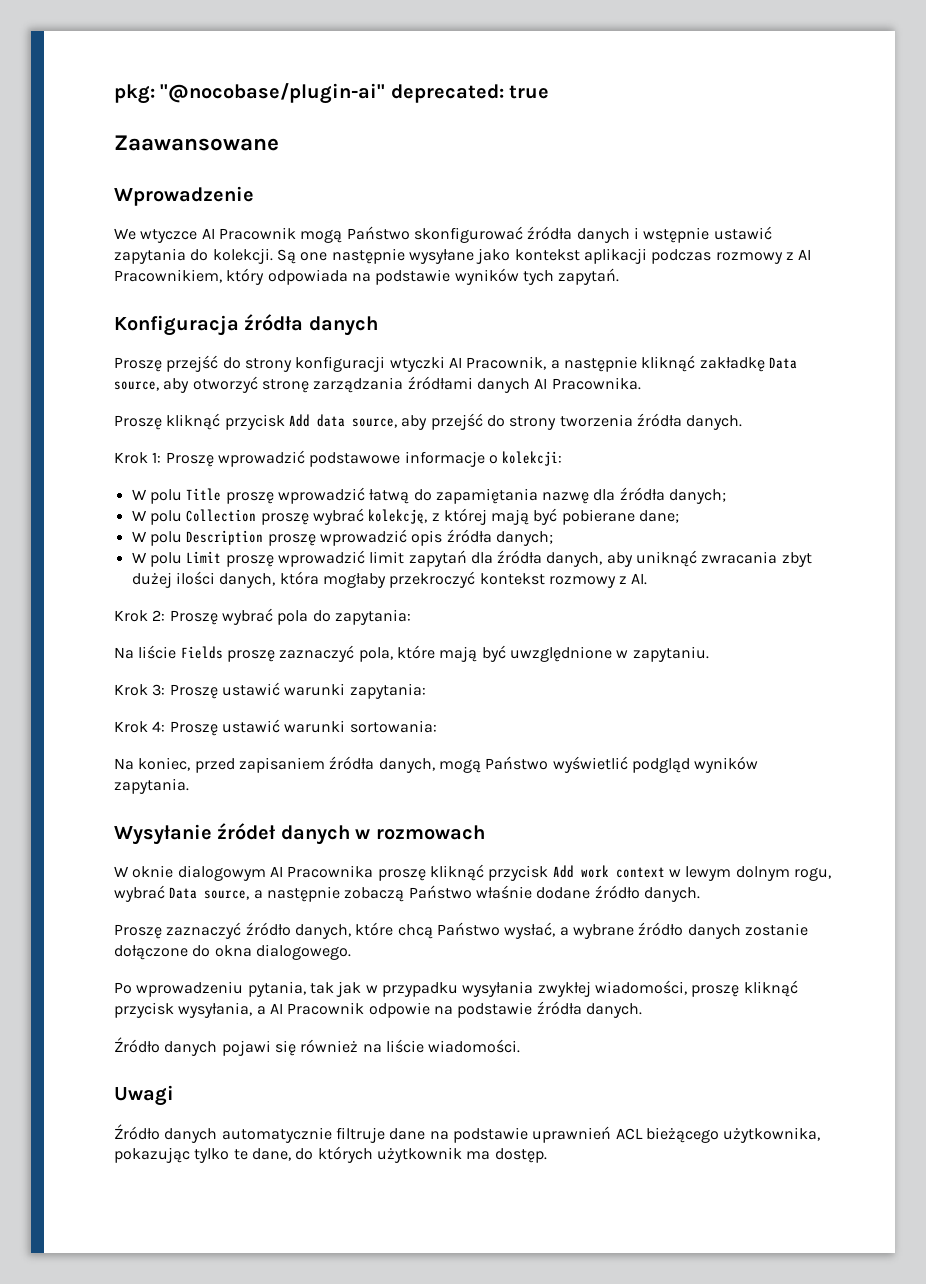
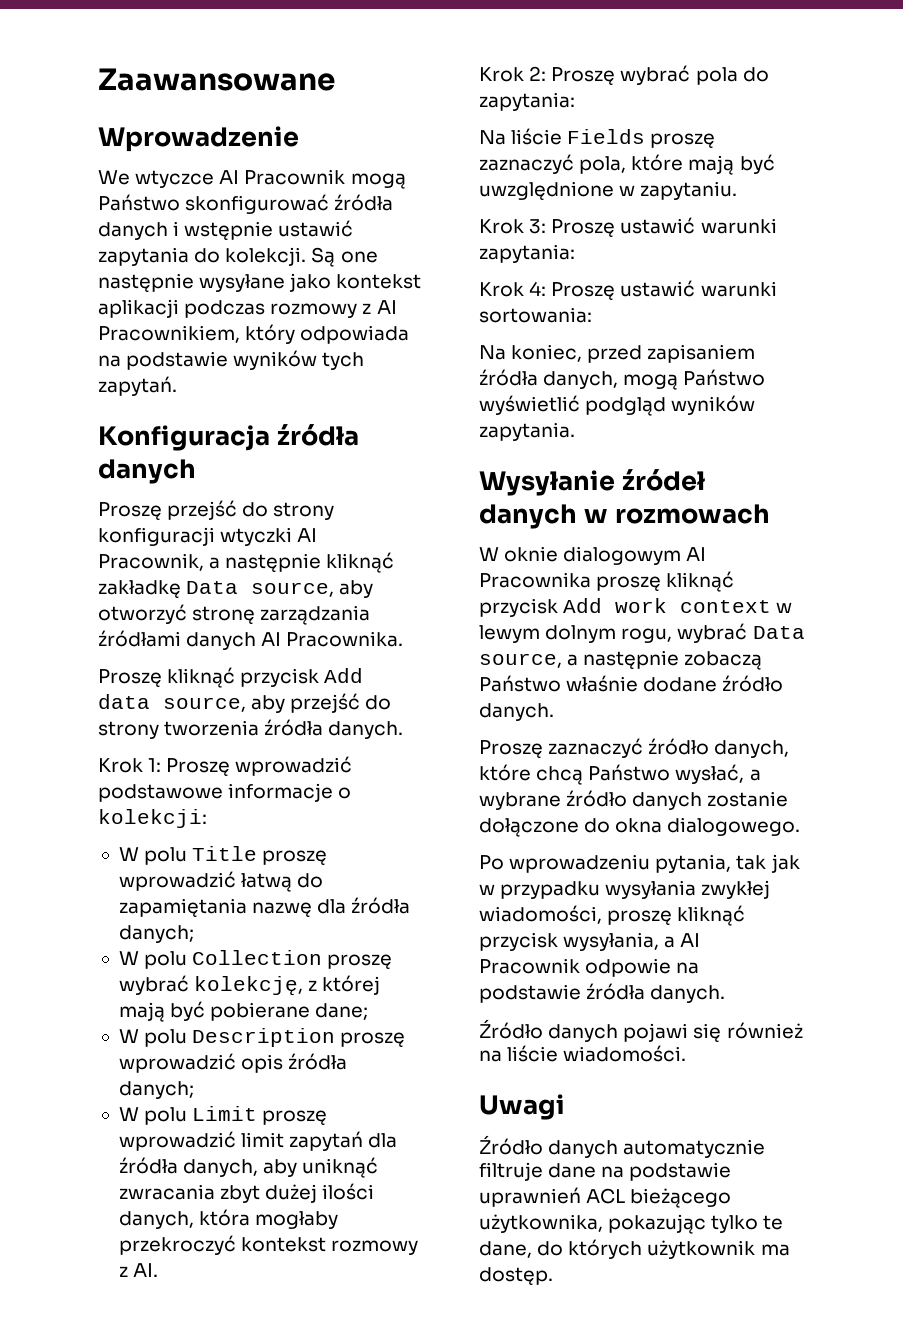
[114,83,550,104] pkg: "@nocobase/plugin-ai" deprecated: true // -> (98, 79) none

